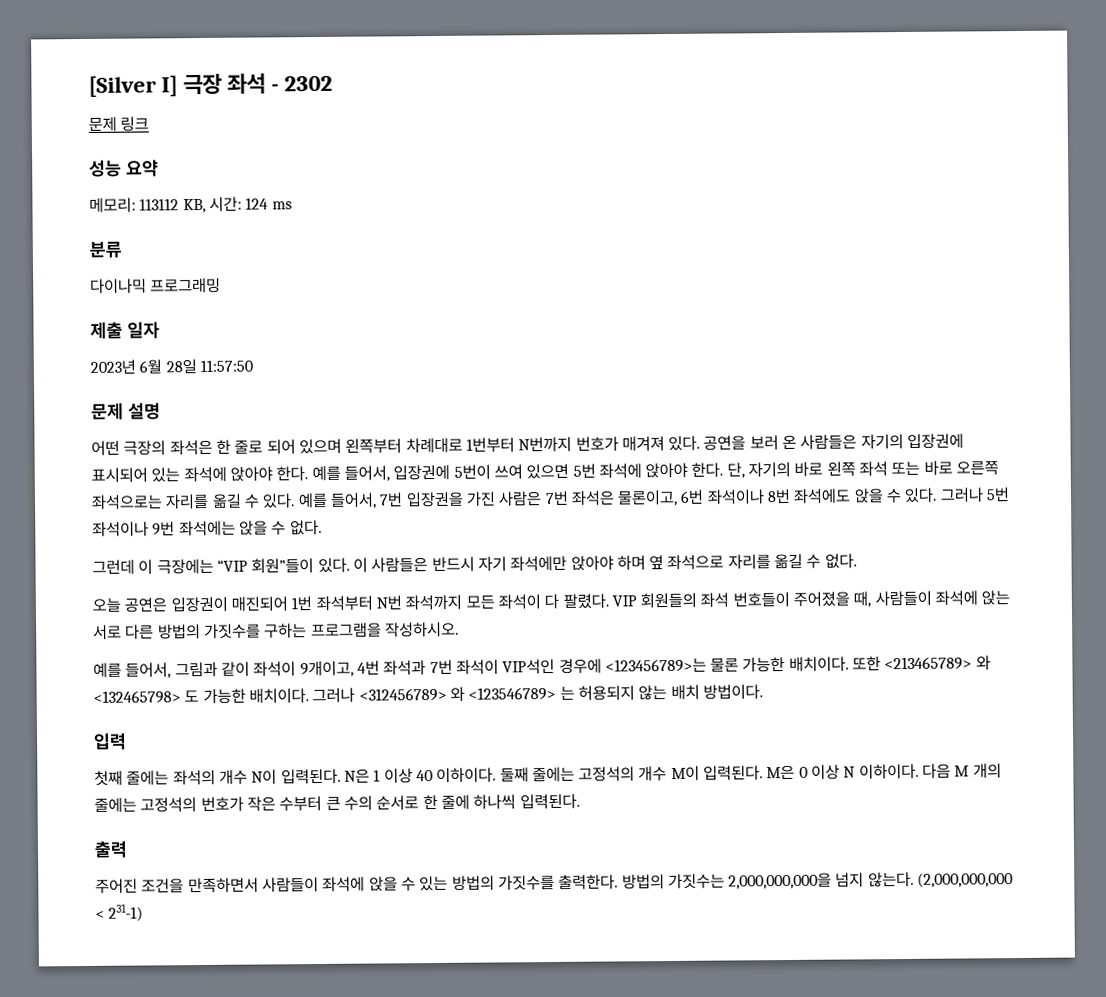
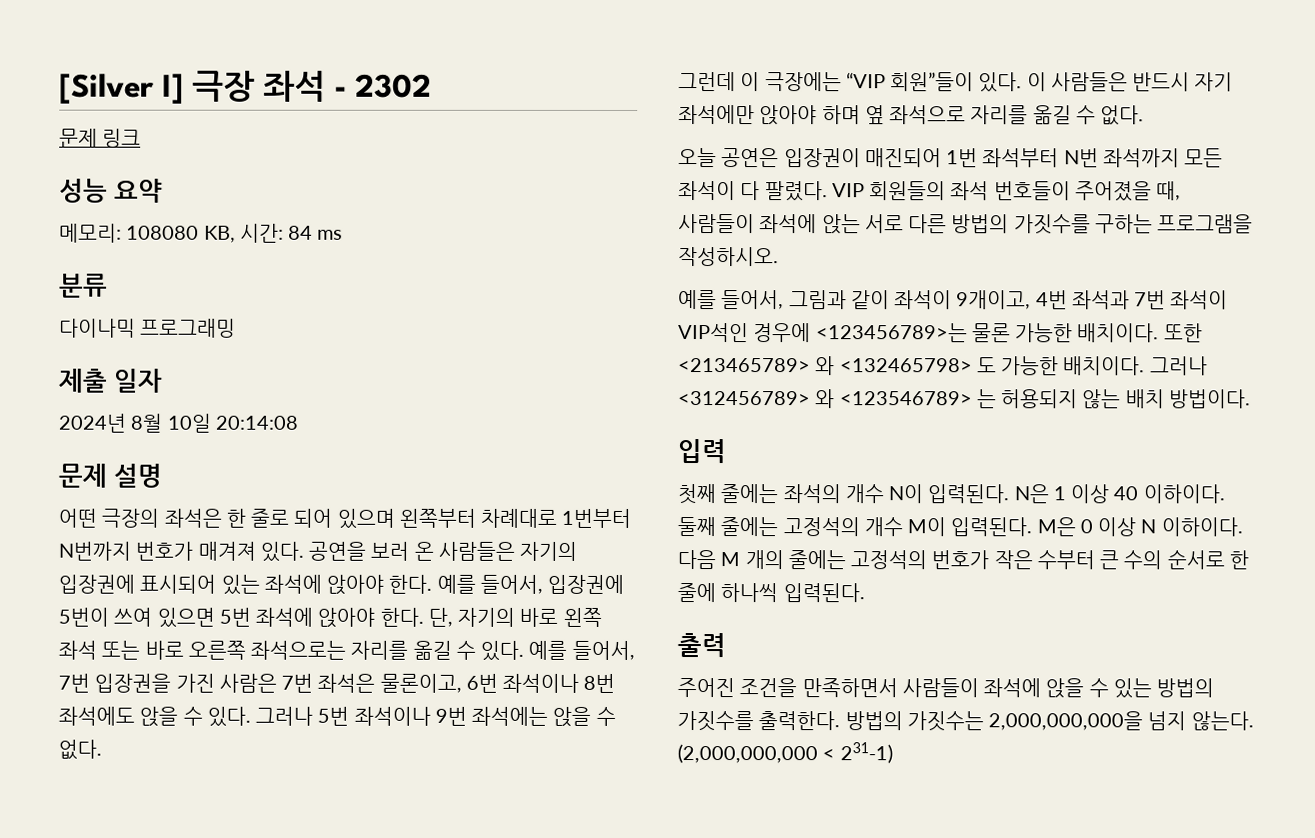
[139,198,180,211] 113112 -> [126,225,200,240] 108080
[245,197,269,210] 124 -> [288,225,314,240] 84
[90,359,253,375] 2023년 6월 28일 11:57:50 -> [58,413,299,433] 2024년 8월 10일 20:14:08

